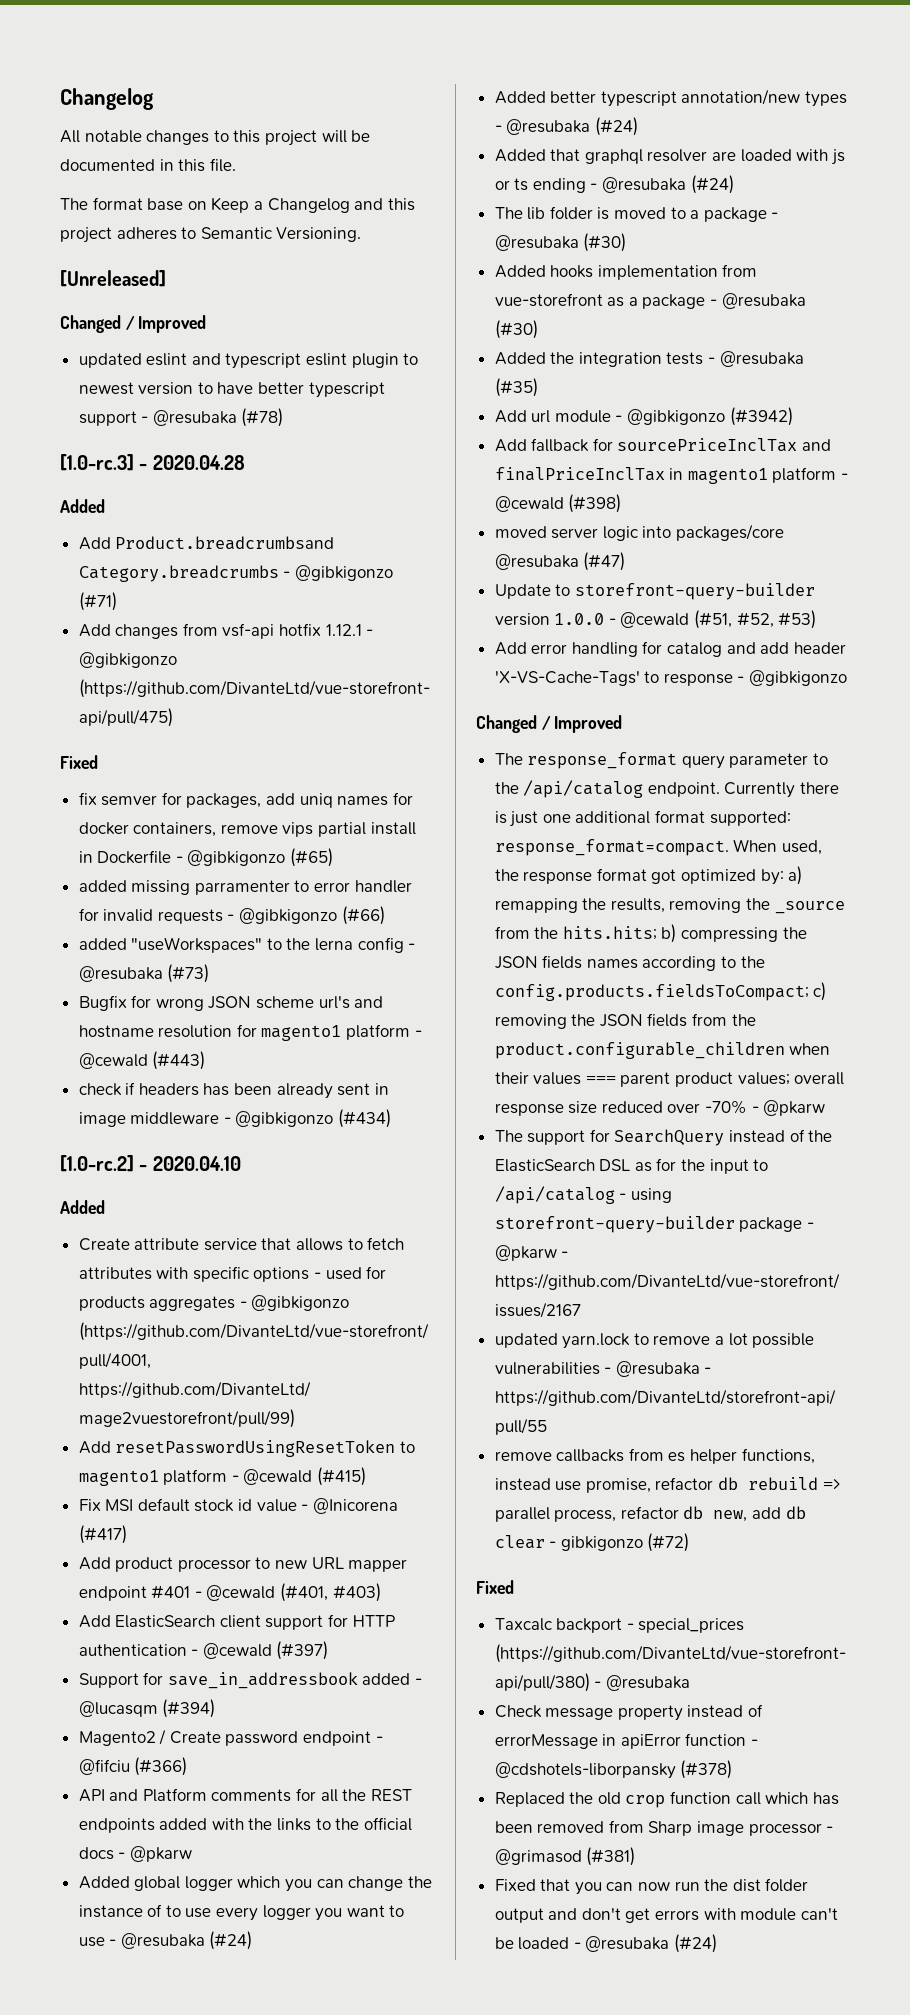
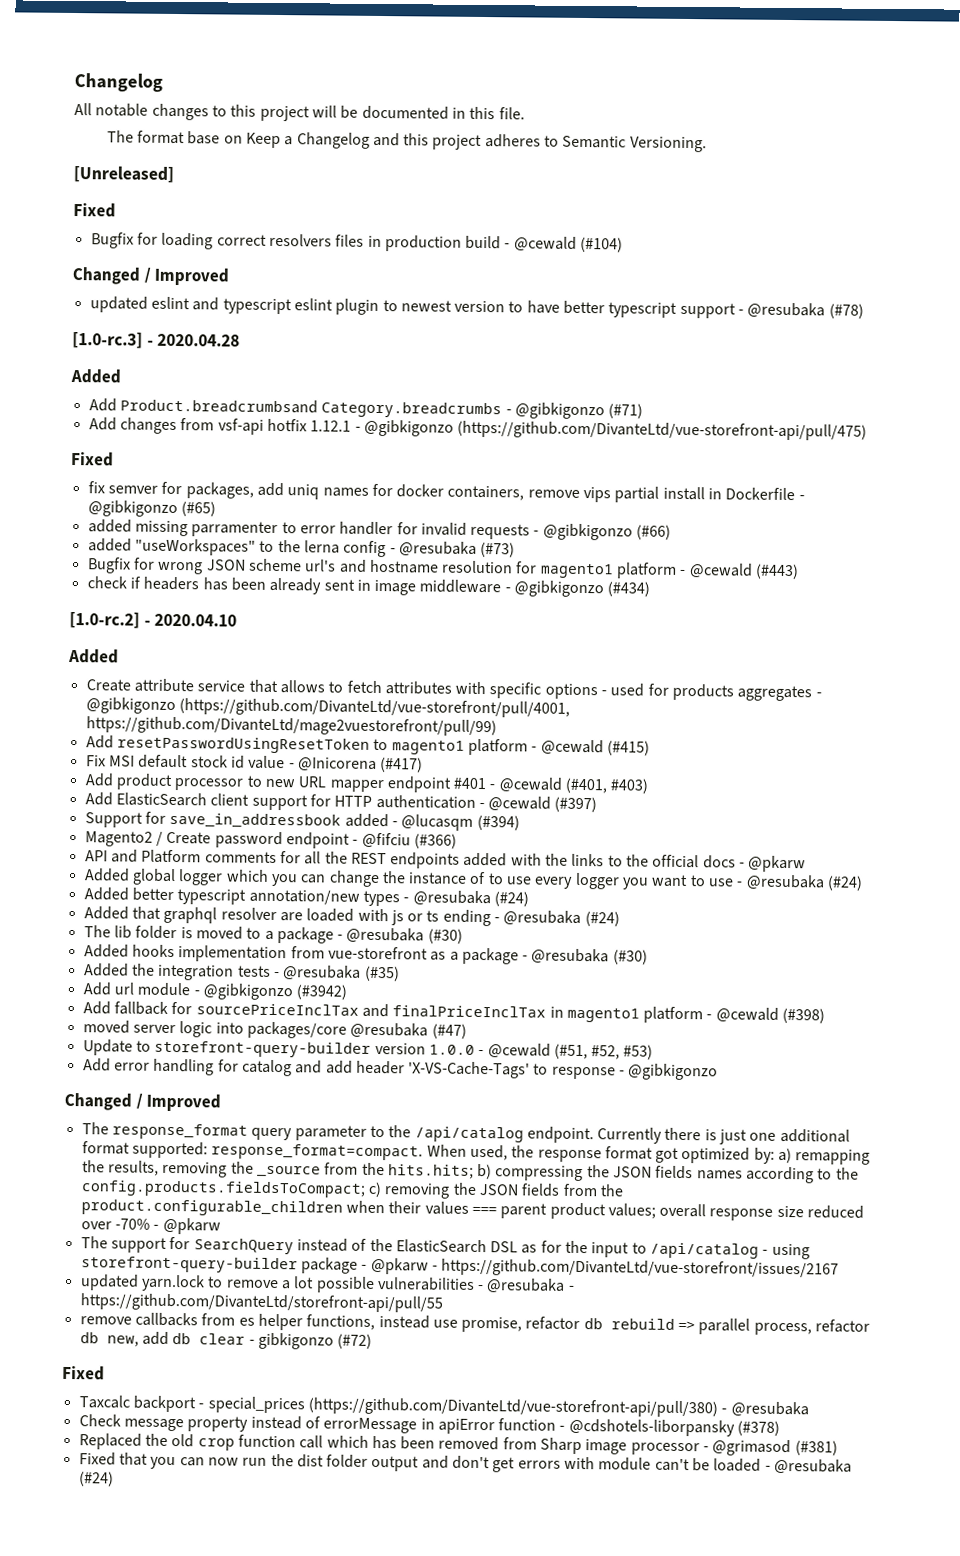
(166, 278) none -> [73,203,116,218] [90,232,624,253] // Fixed // Bugfix for loading correct resolvers files in production build - @cewald (#104)

